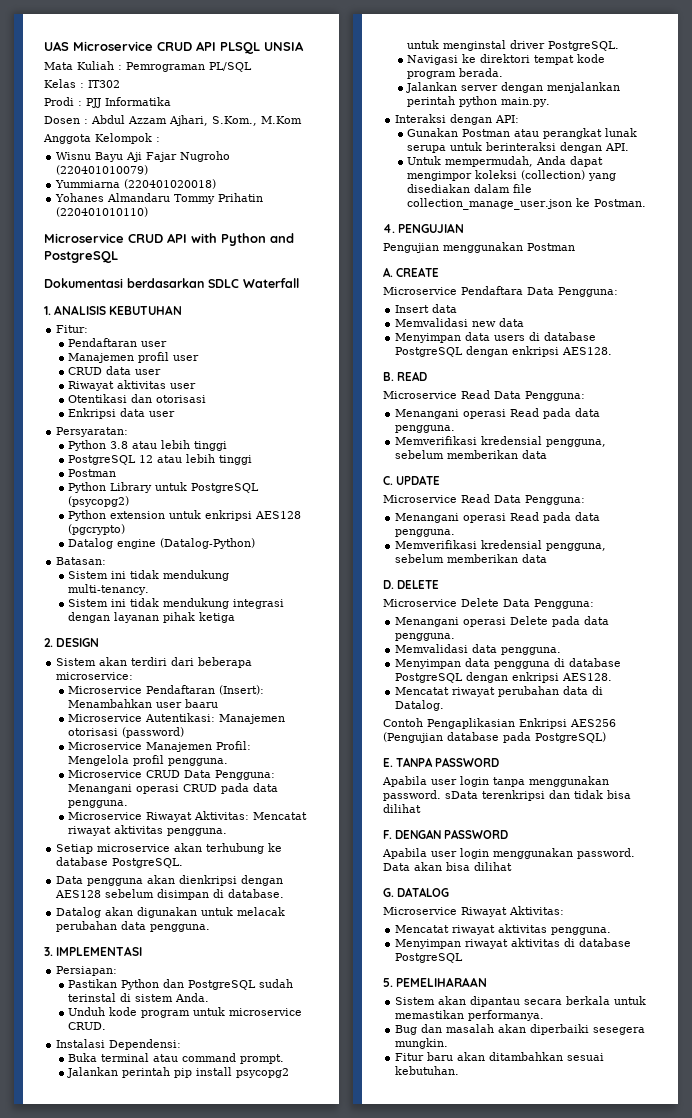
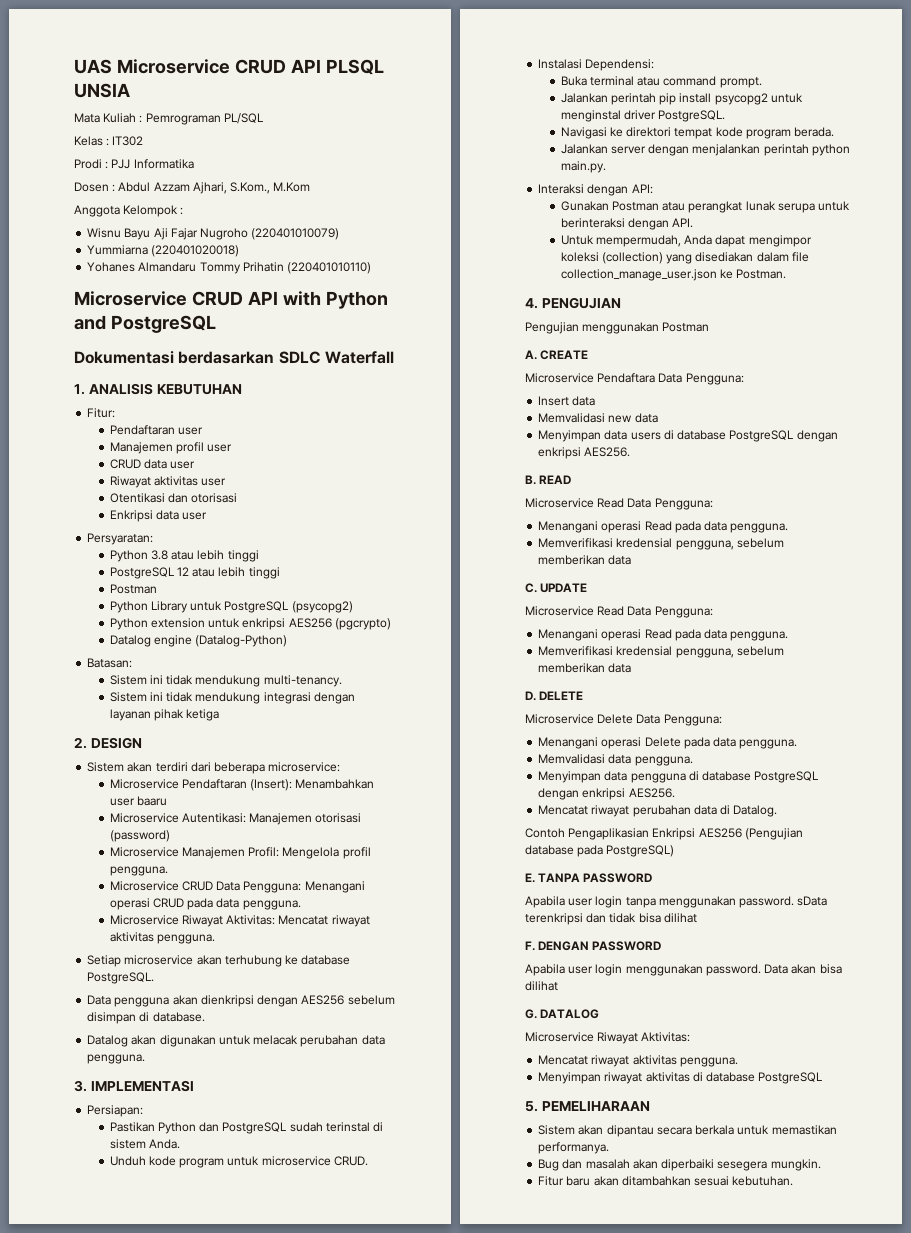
[255,511,302,519] AES128 -> [288,618,332,628] AES256
[55,890,102,898] AES128 -> [301,995,345,1005] AES256
[562,347,613,355] AES128. -> [584,447,631,457] AES256.
[562,673,613,681] AES128. -> [628,788,675,798] AES256.

